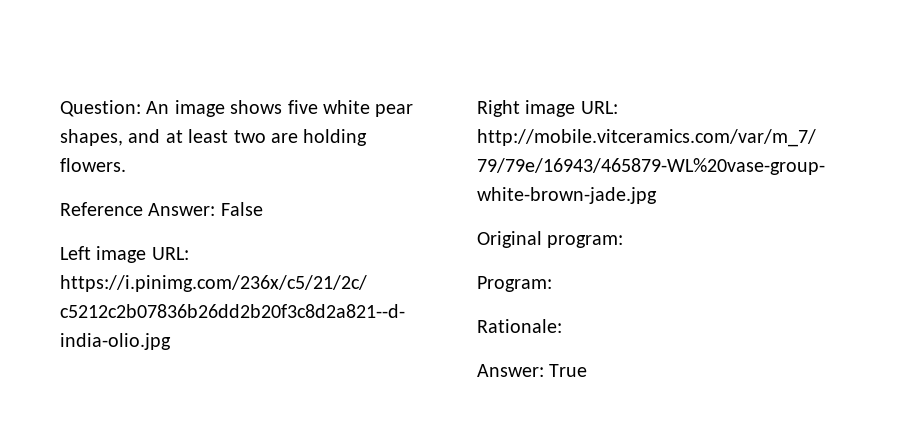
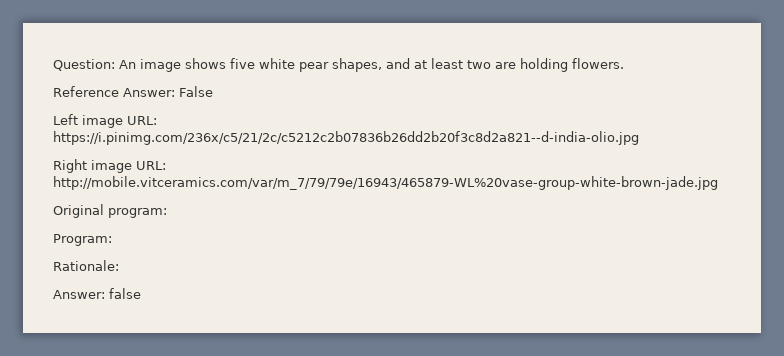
[549,364,588,377] True -> [109,288,141,299] false

